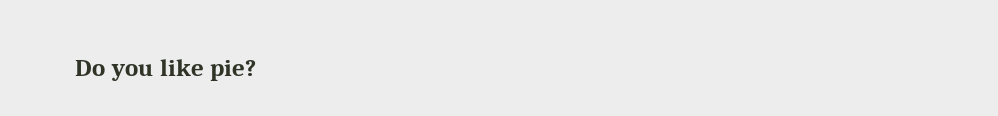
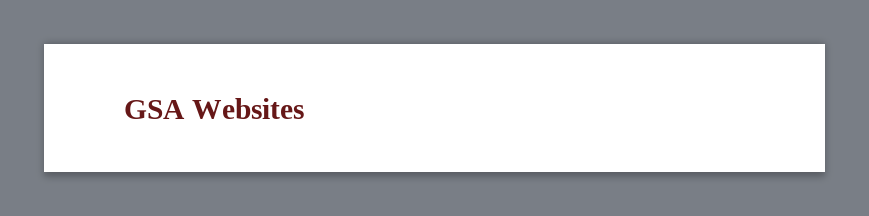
[75,59,257,81] Do you like pie? -> [124,98,304,119] GSA Websites

